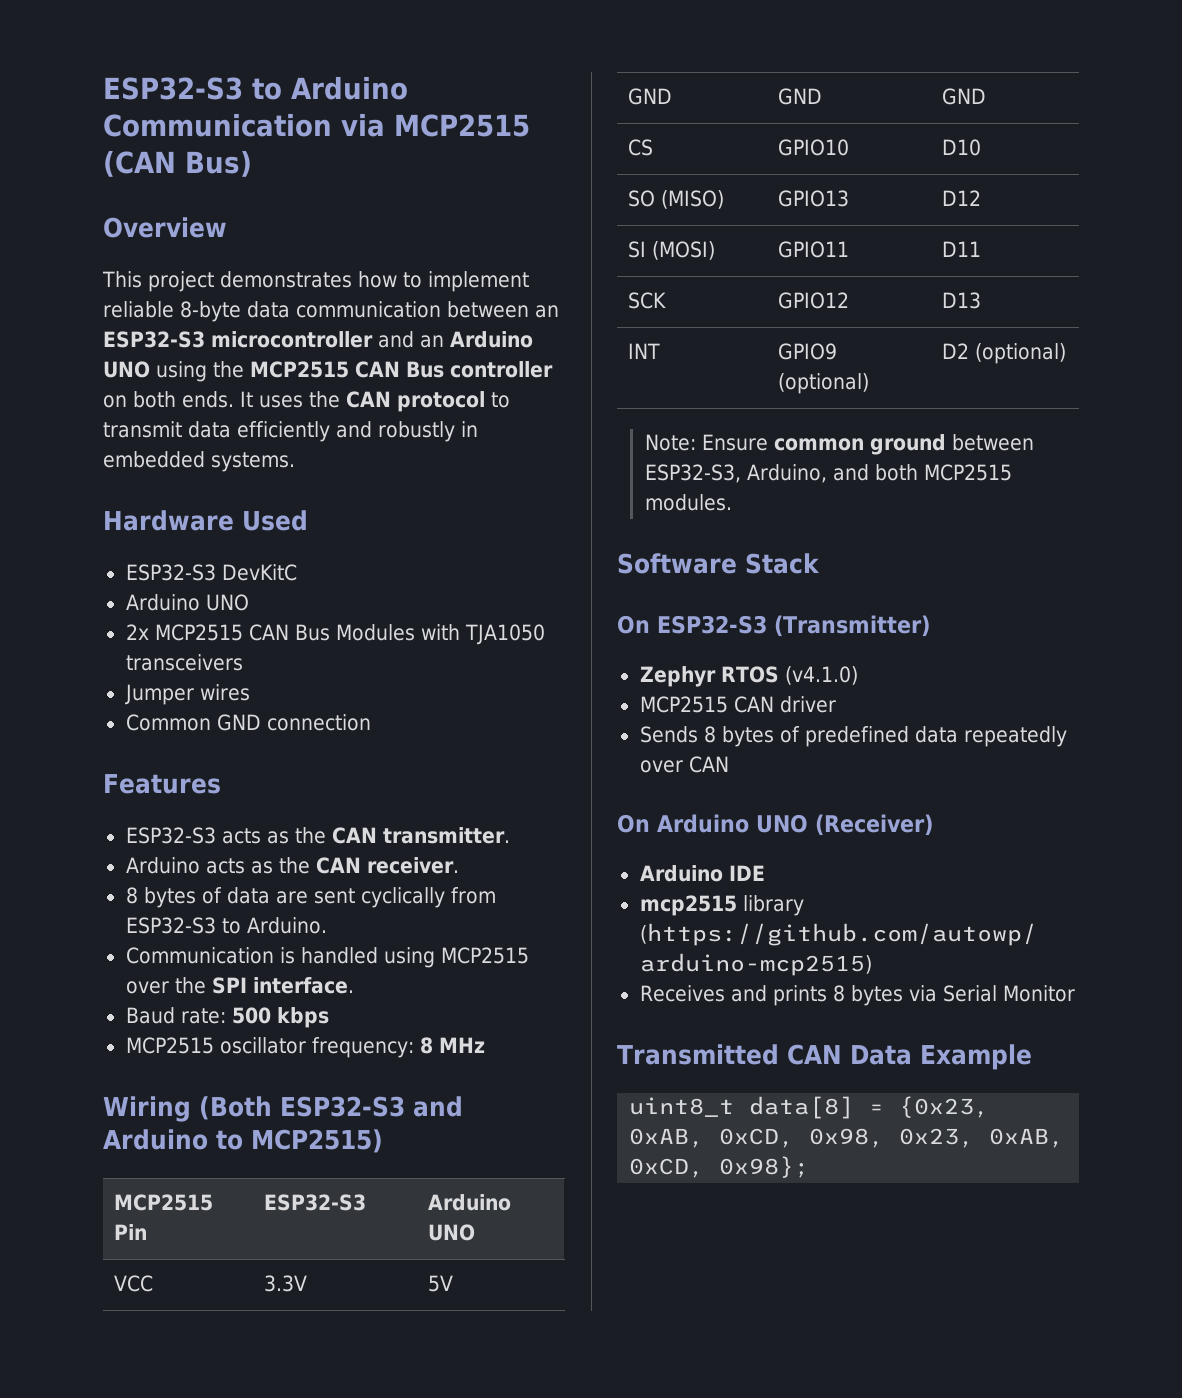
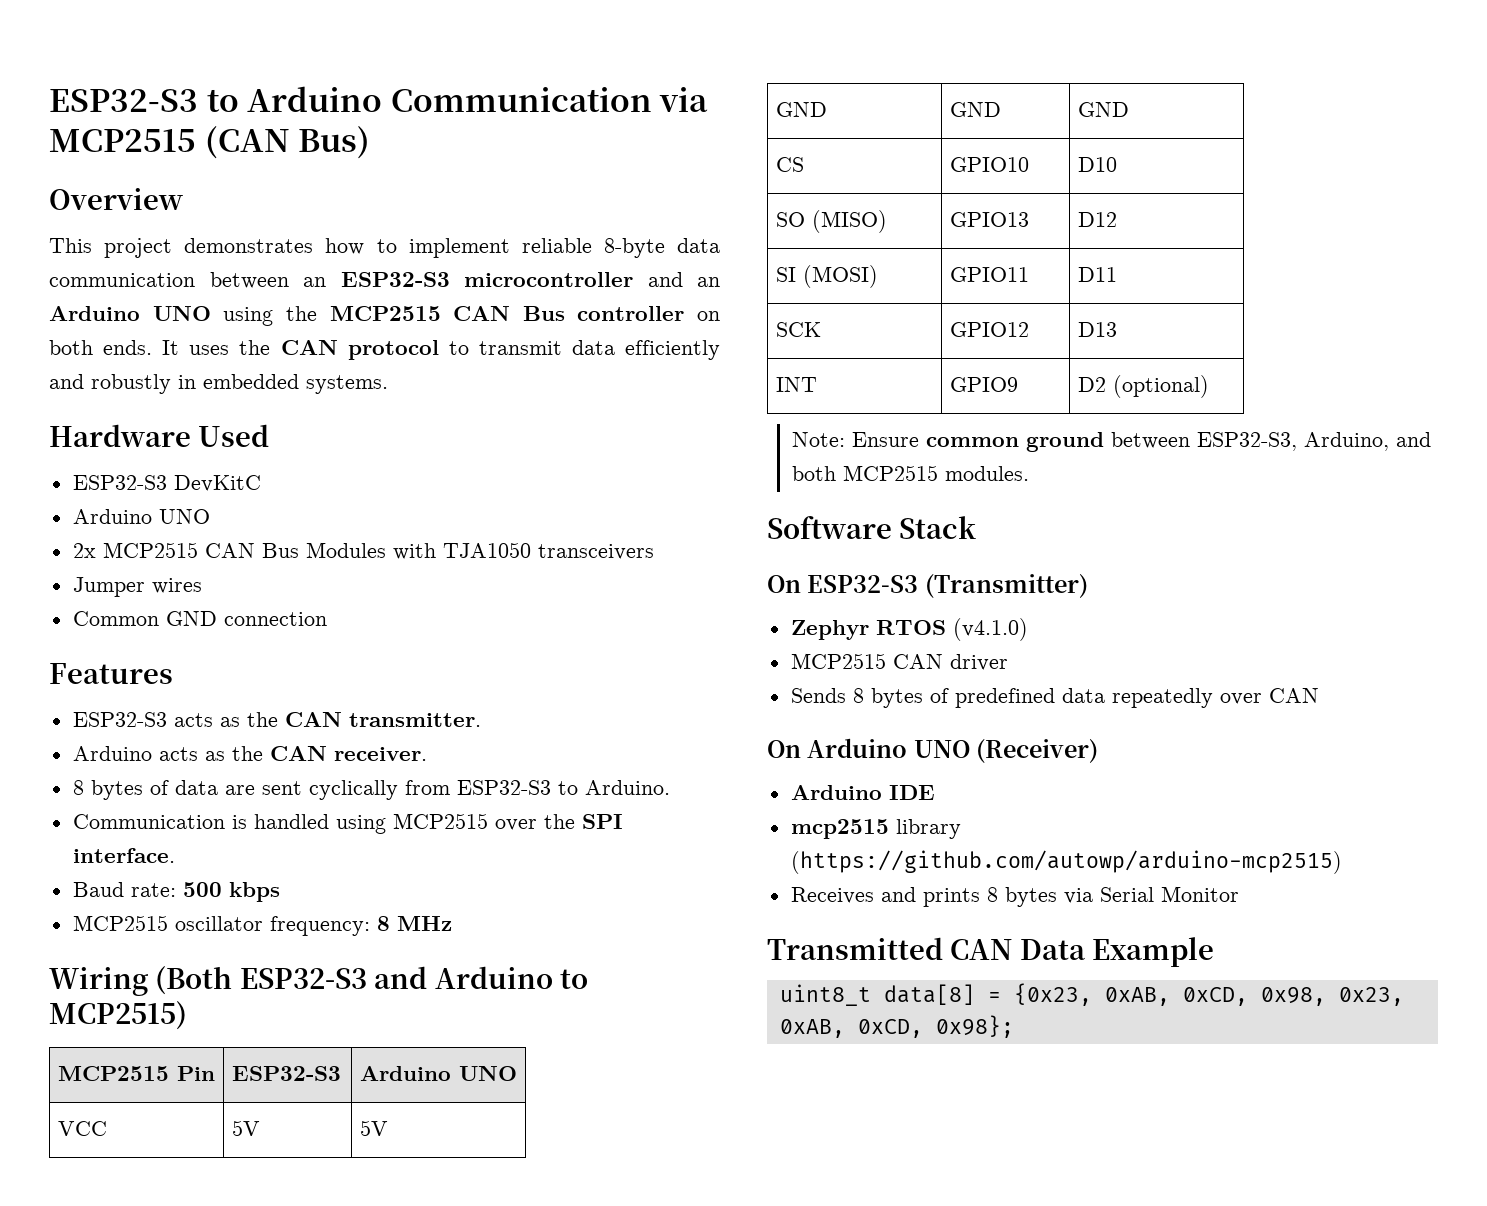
[263,1275,307,1292] 3.3V -> [231,1120,260,1136] 5V
[777,373,869,394] (optional) -> (1018, 384) none

